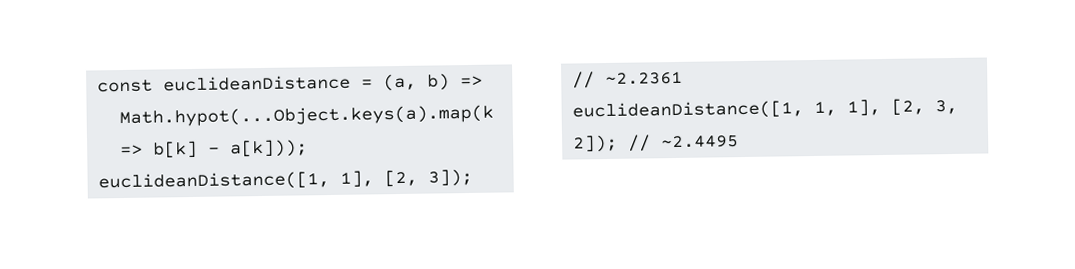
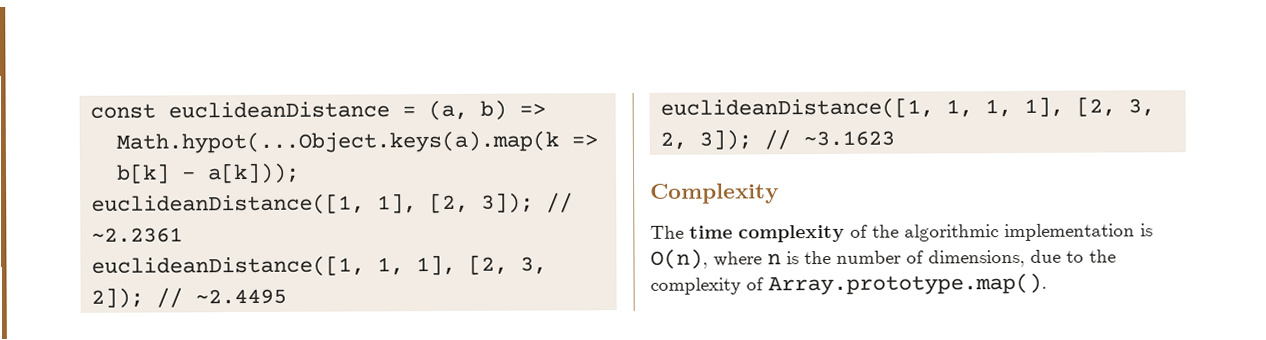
(739, 142) none -> [660,96,1156,119] [660,129,896,150] [650,183,779,204] [650,223,1153,243] [650,248,1116,269] [650,272,1047,296] // euclideanDistance([1, 1, 1, 1], [2, 3, 2, 3]); // ~3.1623 // Complexity // The time complexity of the algorithmic implementation is O(n), where n is the number of dimensions, due to the complexity of Array.prototype.map().

